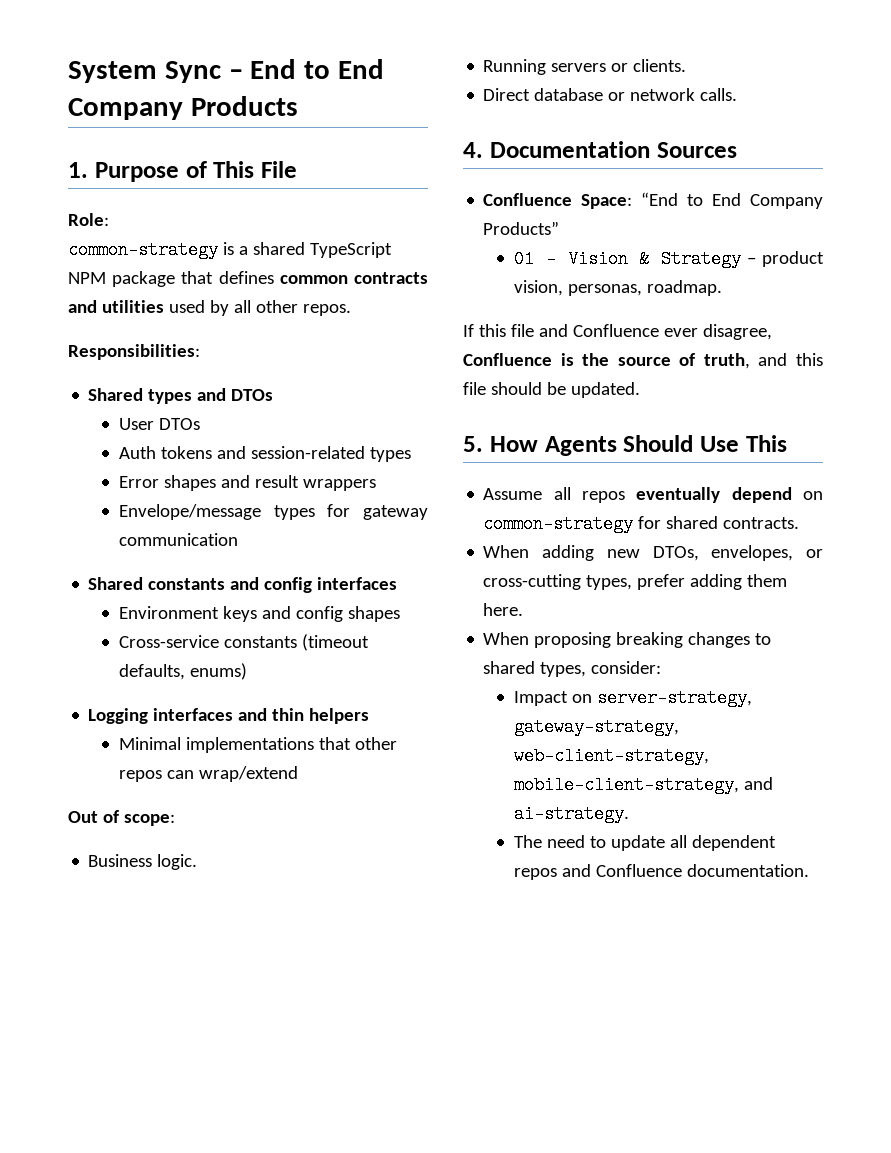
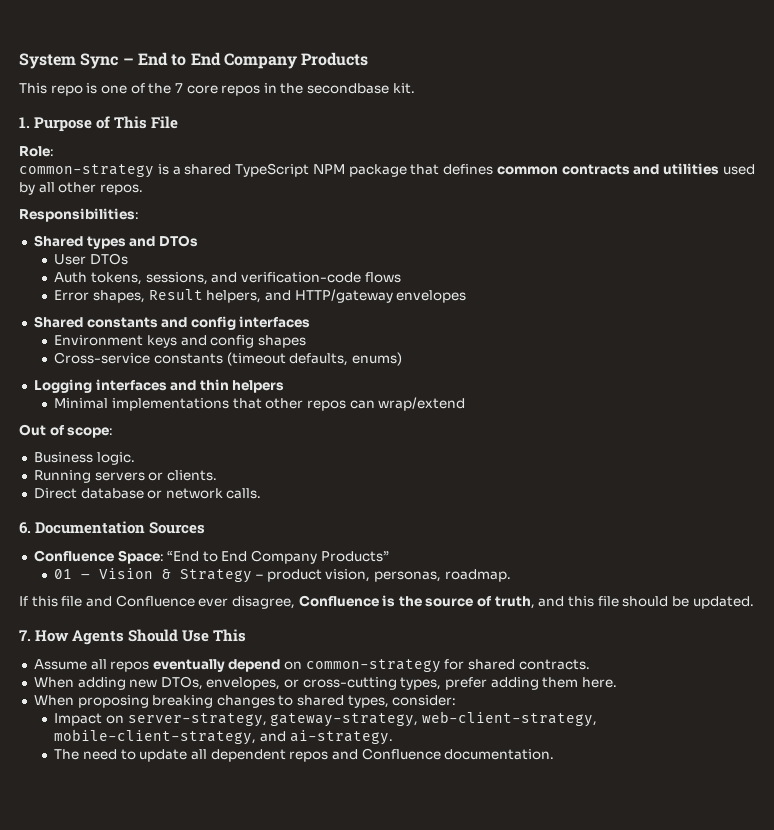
(298, 106) none -> [19,83,415,96] // This repo is one of the 7 core repos in the secondbase kit.
[161,446,412,462] [119,475,377,491] [119,504,428,520] [119,533,239,546] tokens and session-related types // Error shapes and result wrappers // Envelope/message types for gateway communication -> [91,272,401,285] [54,289,467,303] tokens, sessions, and verification-code flows // Error shapes, Result helpers, and HTTP/gateway envelopes
[463,142,483,158] 4. -> [19,522,31,534] 6.
[463,436,483,452] 5. -> [19,630,31,641] 7.

